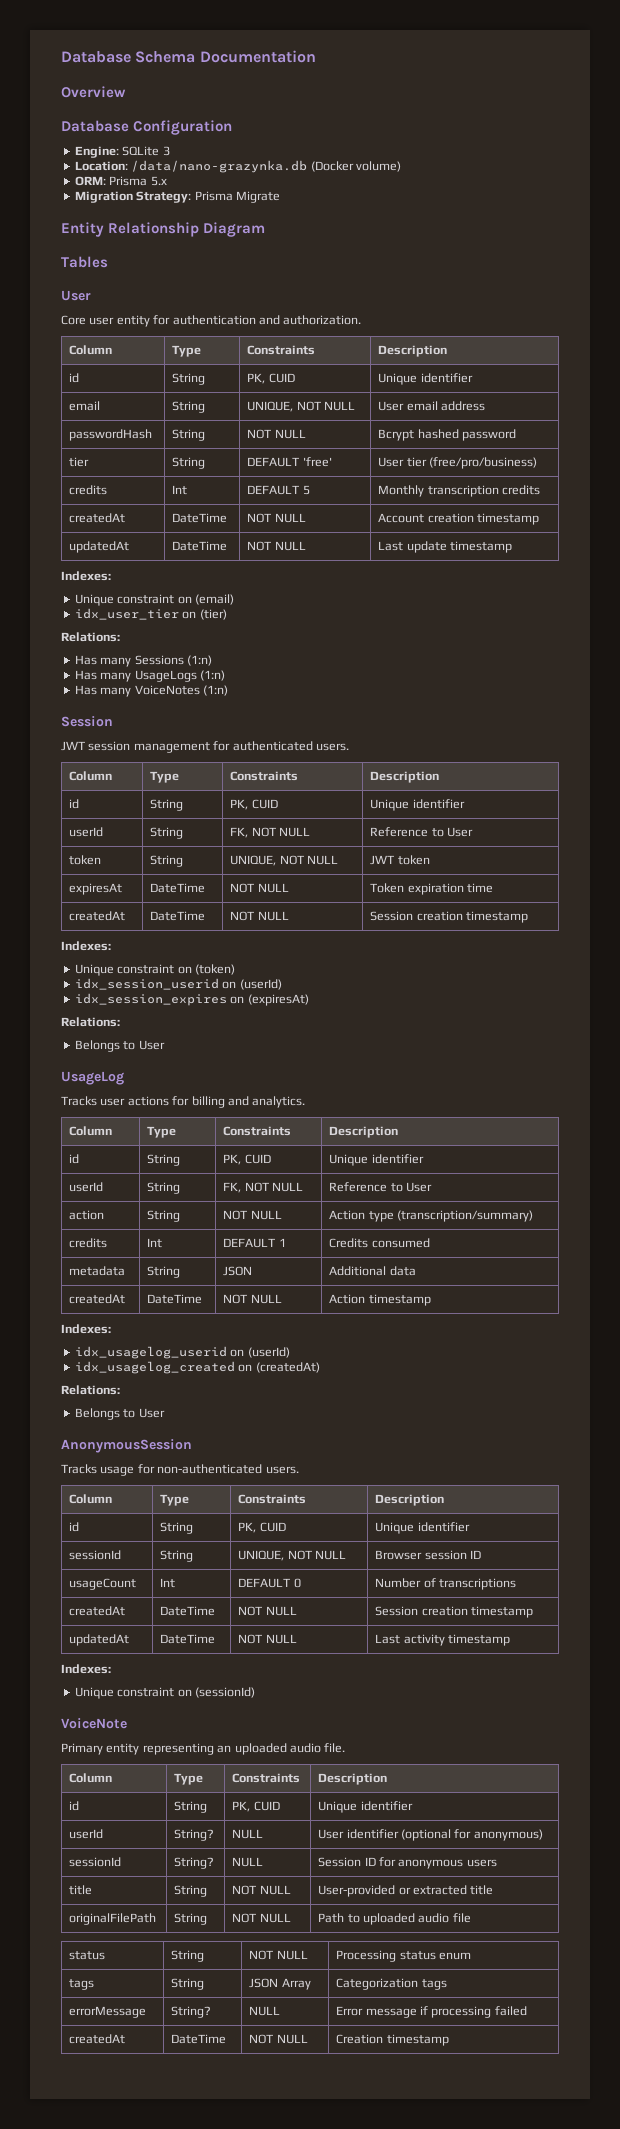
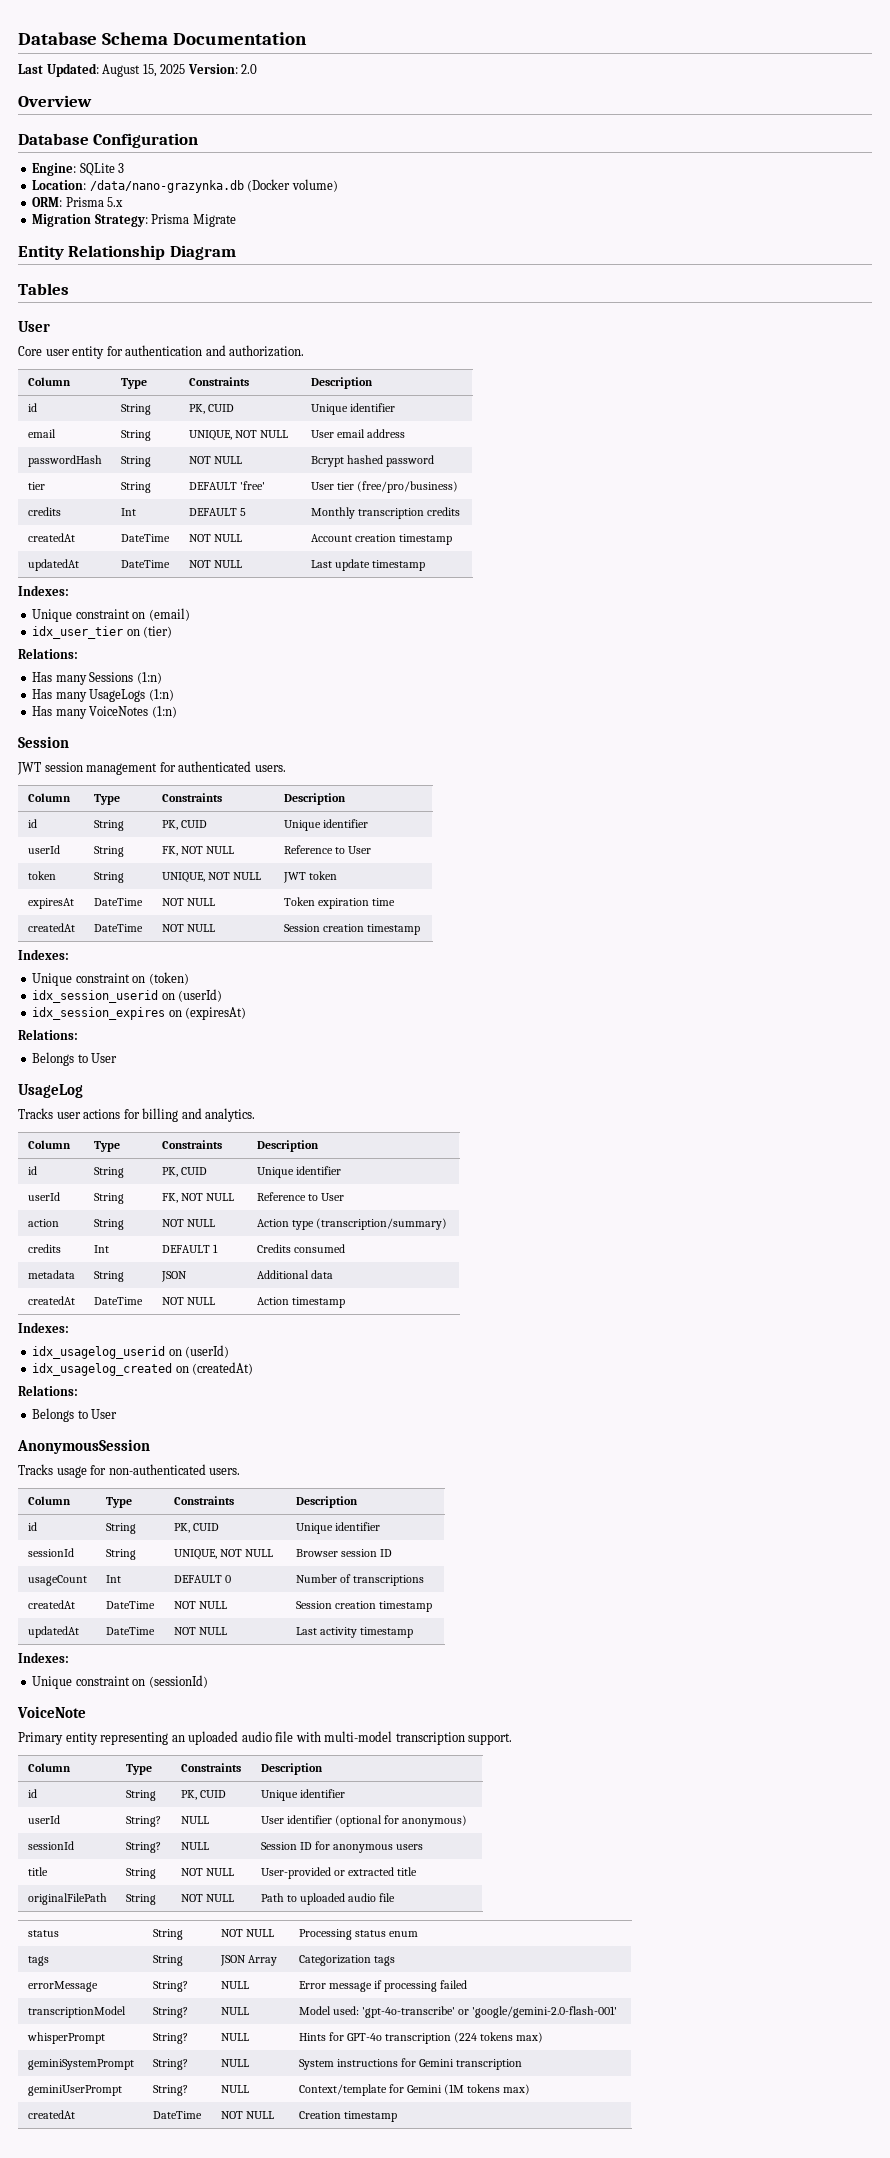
(316, 56) none -> [18,63,258,77] // Last Updated: August 15, 2025 Version: 2.0
[324,1743,346,1753] file. -> [275,1731,513,1745] file with multi-model transcription support.
(527, 2011) none -> [27,2006,126,2018] [152,2007,188,2018] [220,2007,249,2015] [298,2006,617,2018] [26,2032,105,2044] [152,2033,188,2044] [220,2033,249,2041] [298,2032,544,2044] [27,2059,134,2070] [152,2059,188,2070] [220,2059,249,2067] [298,2058,522,2070] [27,2085,122,2096] [152,2085,188,2096] [220,2085,249,2093] [298,2084,531,2096] // transcriptionModel | String? | NULL | Model used: 'gpt-4o-transcribe' or 'google/gemini-2.0-flash-001' // whisperPrompt | String? | NULL | Hints for GPT-4o transcription (224 tokens max) // geminiSystemPrompt | String? | NULL | System instructions for Gemini transcription // geminiUserPrompt | String? | NULL | Context/template for Gemini (1M tokens max)

